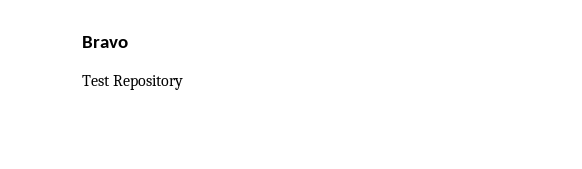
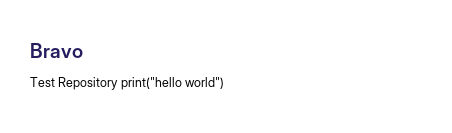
(184, 82) none -> [120,77,225,90] print("hello world")

